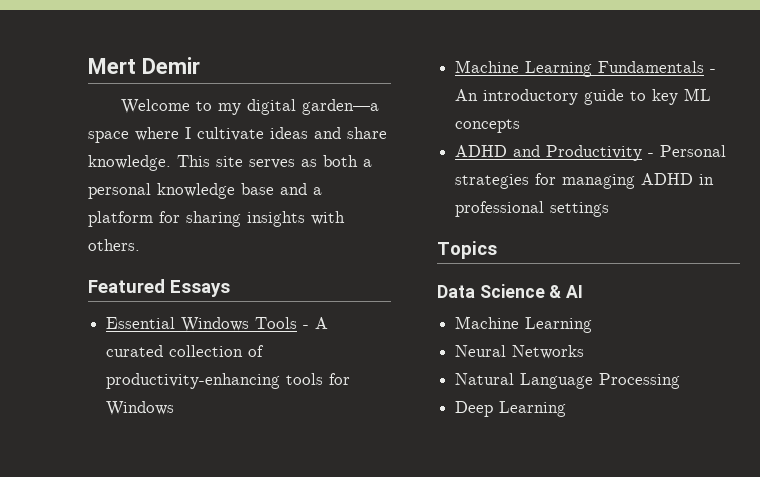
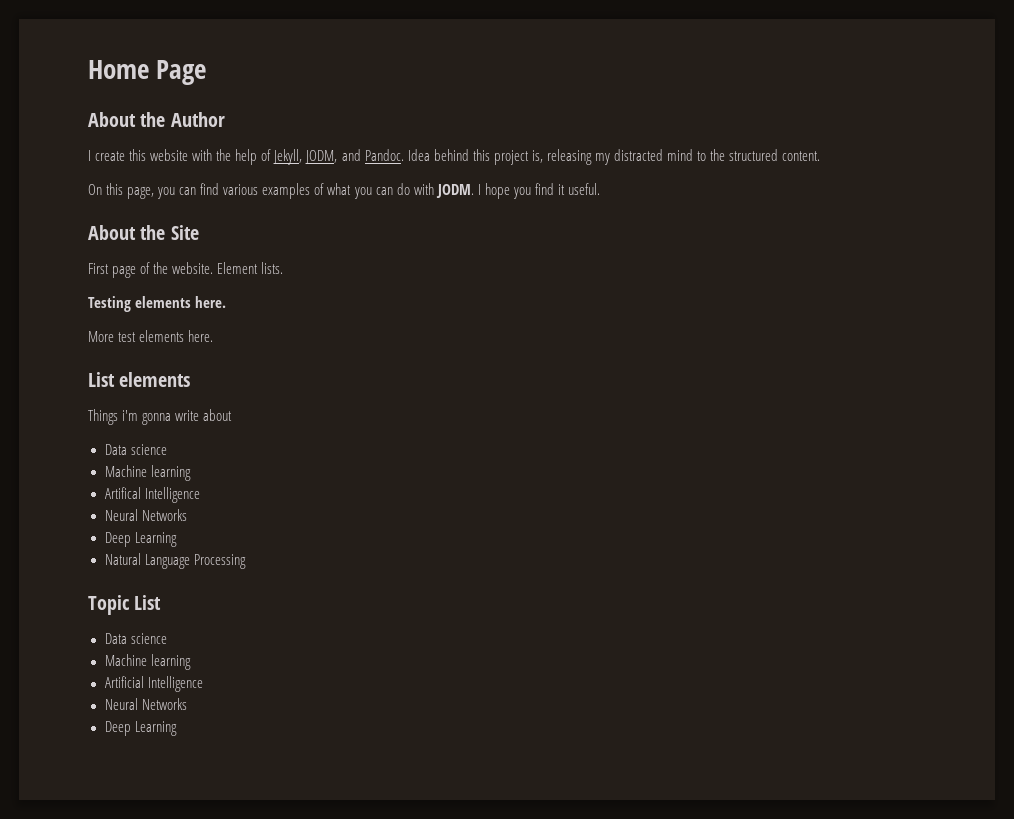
[88,57,200,74] [120,99,379,115] [88,127,387,143] [88,155,372,171] [88,183,322,199] [88,211,345,227] [88,239,140,251] [88,279,230,297] [106,317,329,332] [106,345,265,357] [106,373,351,389] [106,401,175,416] [455,60,717,77] [455,88,712,105] [455,119,521,133] [455,145,727,161] [455,173,715,189] [455,201,610,217] [437,241,497,259] [437,284,584,298] [455,316,593,333] [455,345,585,359] Mert Demir // Welcome to my digital garden—a space where I cultivate ideas and share knowledge. This site serves as both a personal knowledge base and a platform for sharing insights with others. // Featured Essays // Essential Windows Tools - A curated collection of productivity-enhancing tools for Windows // Machine Learning Fundamentals - An introductory guide to key ML concepts // ADHD and Productivity - Personal strategies for managing ADHD in professional settings // Topics // Data Science & AI // Machine Learning // Neural Networks -> [88,60,207,85] [88,112,225,127] [88,149,821,165] [88,183,601,199] [88,225,199,240] [88,262,284,278] [88,296,227,312] [88,330,214,342] [88,372,191,387] [88,409,233,425] [104,444,167,455] [104,465,191,481] [104,487,200,503] [104,509,187,521] [104,532,177,547] Home Page // About the Author // I create this website with the help of Jekyll, JODM, and Pandoc. Idea behind this project is, releasing my distracted mind to the structured content. // On this page, you can find various examples of what you can do with JODM. I hope you find it useful. // About the Site // First page of the website. Element lists. // Testing elements here. // More test elements here. // List elements // Things i'm gonna write about // Data science // Machine learning // Artifical Intelligence // Neural Networks // Deep Learning
(681, 381) none -> [88,595,162,615] [104,633,167,644] [104,654,191,670] [104,676,203,692] [104,698,187,710] // Topic List // Data science // Machine learning // Artificial Intelligence // Neural Networks

